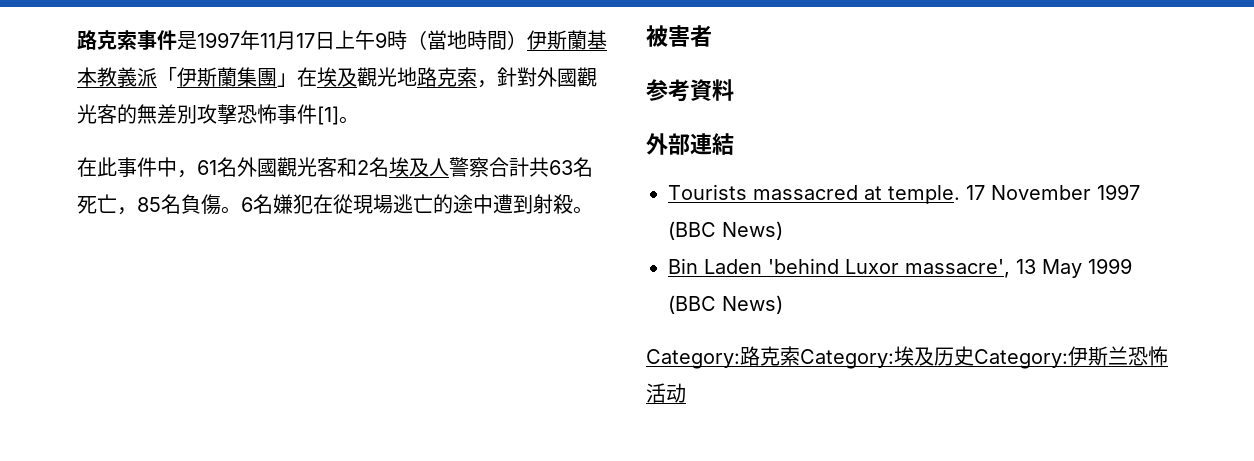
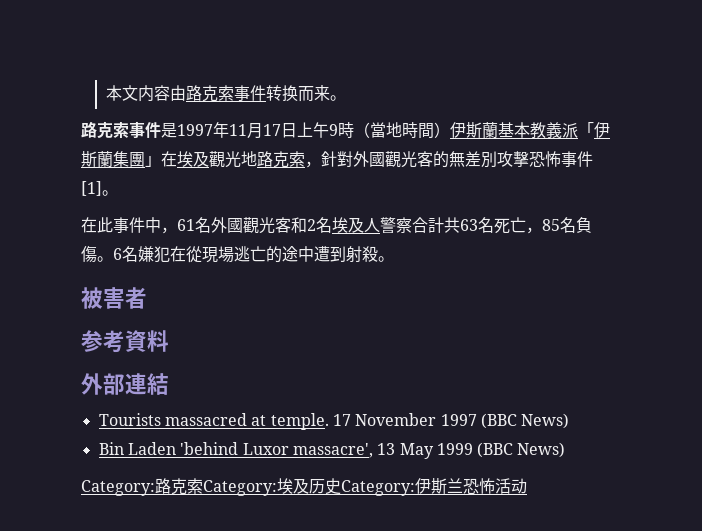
(77, 40) none -> [105,85,346,102] 本文内容由路克索事件转换而来。 //

